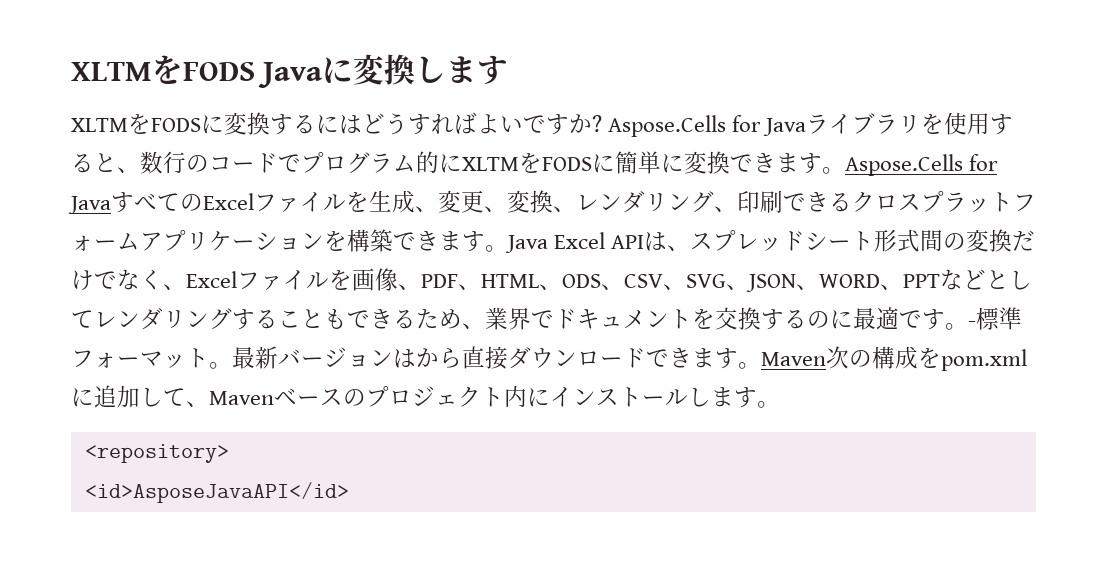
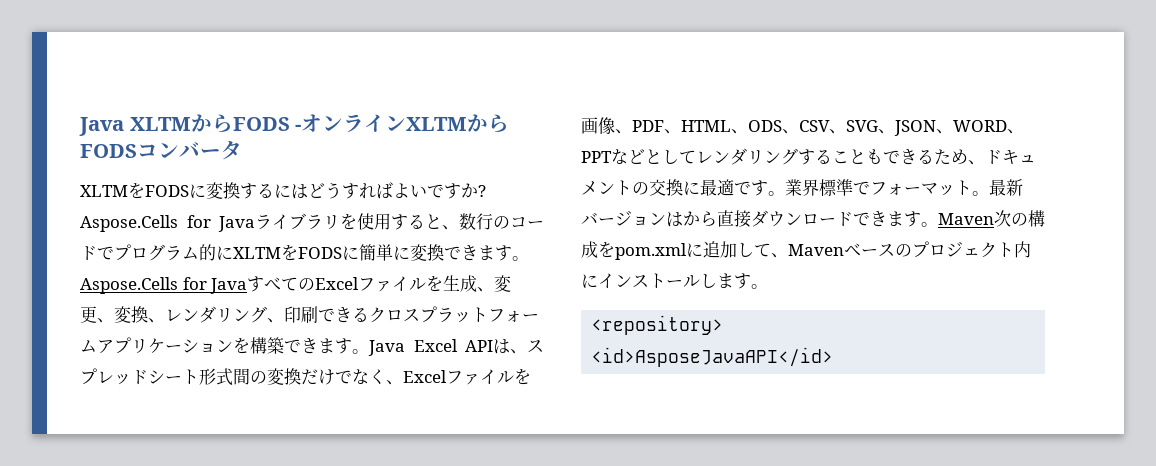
[71,54,509,88] XLTMをFODS Javaに変換します -> [79,114,510,136] [80,140,242,160] Java XLTMからFODS -オンラインXLTMからFODSコンバータ
[485,307,554,330] 業界で -> (985, 162) none
[692,307,830,330] を交換するの -> [632,179,683,196] の交換
[968,307,1022,330] -標準 -> [785,179,870,196] 業界標準で

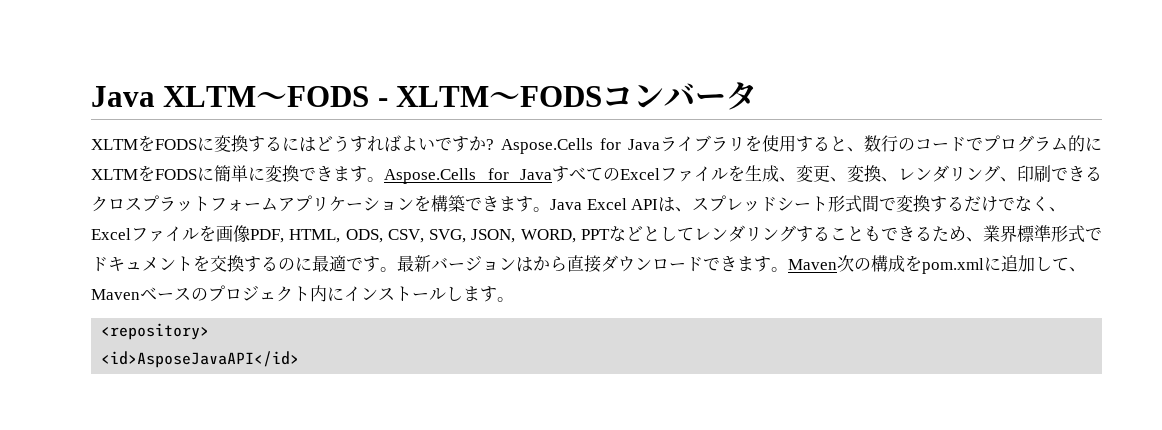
[190,114,233,133] から -> [256,92,288,107] ～
[301,114,510,133] オンラインXLTMから -> [396,86,521,107] XLTM～
[250,368,301,385] の変換 -> [879,195,965,212] で変換する
[615,120,1024,136] 、PDF、HTML、ODS、CSV、SVG、JSON、WORD、 -> [250,229,576,243] PDF, HTML, ODS, CSV, SVG, JSON, WORD,
[985,150,1036,165] [581,179,972,196] ドキュメントの交換に最適です。業界標準でフォーマット -> [983,225,1102,243] [91,255,380,272] 業界標準形式でドキュメントを交換するのに最適です

